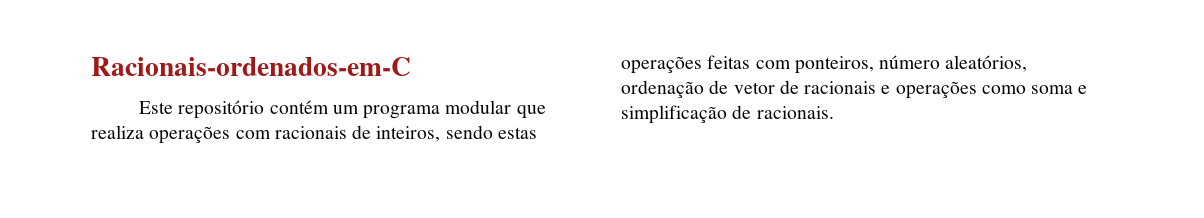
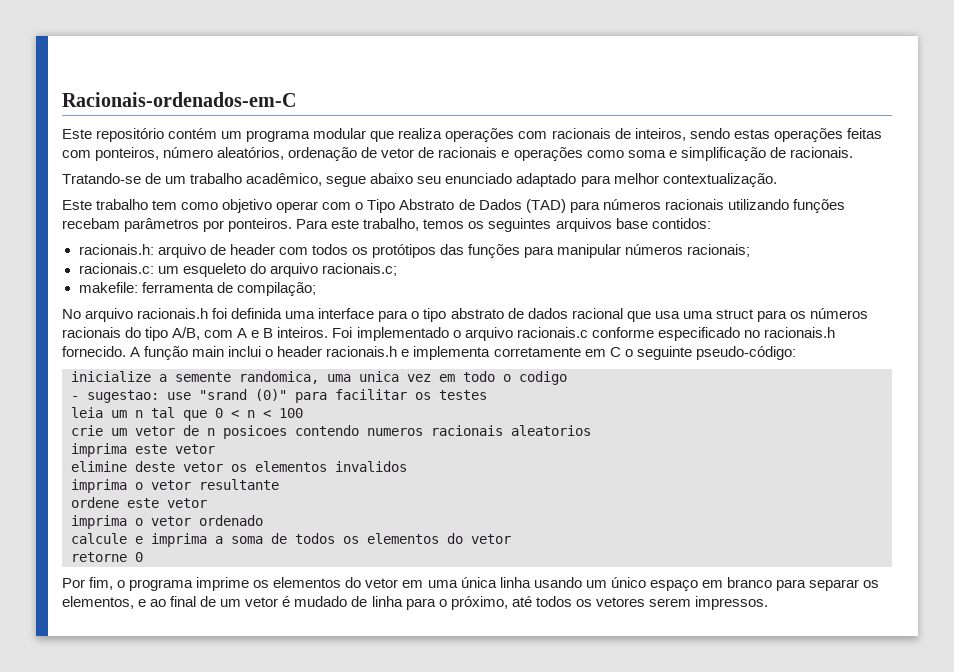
(834, 112) none -> [62,173,777,187] [62,199,845,213] [62,218,711,232] [78,244,751,258] [78,263,397,277] [78,282,316,296] [62,308,868,322] [62,327,835,341] [62,346,796,360] [71,371,567,385] [71,389,487,403] [71,407,303,421] [71,425,591,439] [71,443,215,457] [71,461,407,472] [71,479,279,493] [71,497,207,508] [71,515,263,529] [71,533,511,547] [71,552,143,562] [62,577,880,591] [62,596,768,610] // Tratando-se de um trabalho acadêmico, segue abaixo seu enunciado adaptado para melhor contextualização. // Este trabalho tem como objetivo operar com o Tipo Abstrato de Dados (TAD) para números racionais utilizando funções recebam parâmetros por ponteiros. Para este trabalho, temos os seguintes arquivos base contidos: // racionais.h: arquivo de header com todos os protótipos das funções para manipular números racionais; // racionais.c: um esqueleto do arquivo racionais.c; // makefile: ferramenta de compilação; // No arquivo racionais.h foi definida uma interface para o tipo abstrato de dados racional que usa uma struct para os números racionais do tipo A/B, com A e B inteiros. Foi implementado o arquivo racionais.c conforme especificado no racionais.h fornecido. A função main inclui o header racionais.h e implementa corretamente em C o seguinte pseudo-código: // inicialize a semente randomica, uma unica vez em todo o codigo // - sugestao: use "srand (0)" para facilitar os testes // leia um n tal que 0 < n < 100 // crie um vetor de n posicoes contendo numeros racionais aleatorios // imprima este vetor // elimine deste vetor os elementos invalidos // imprima o vetor resultante // ordene este vetor // imprima o vetor ordenado // calcule e imprima a soma de todos os elementos do vetor // retorne 0 // Por fim, o programa imprime os elementos do vetor em uma única linha usando um único espaço em branco para separar os elementos, e ao final de um vetor é mudado de linha para o próximo, até todos os vetores serem impressos.

